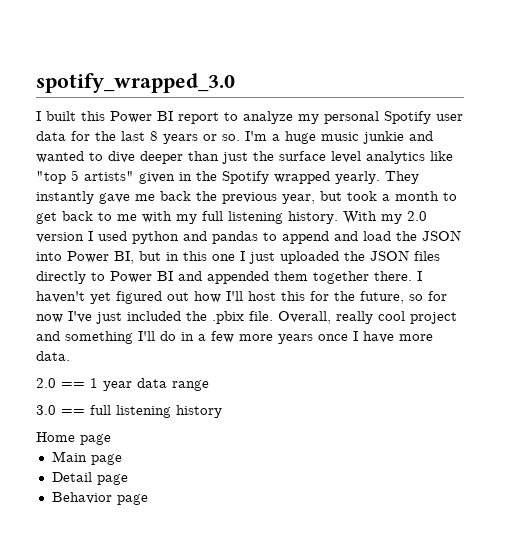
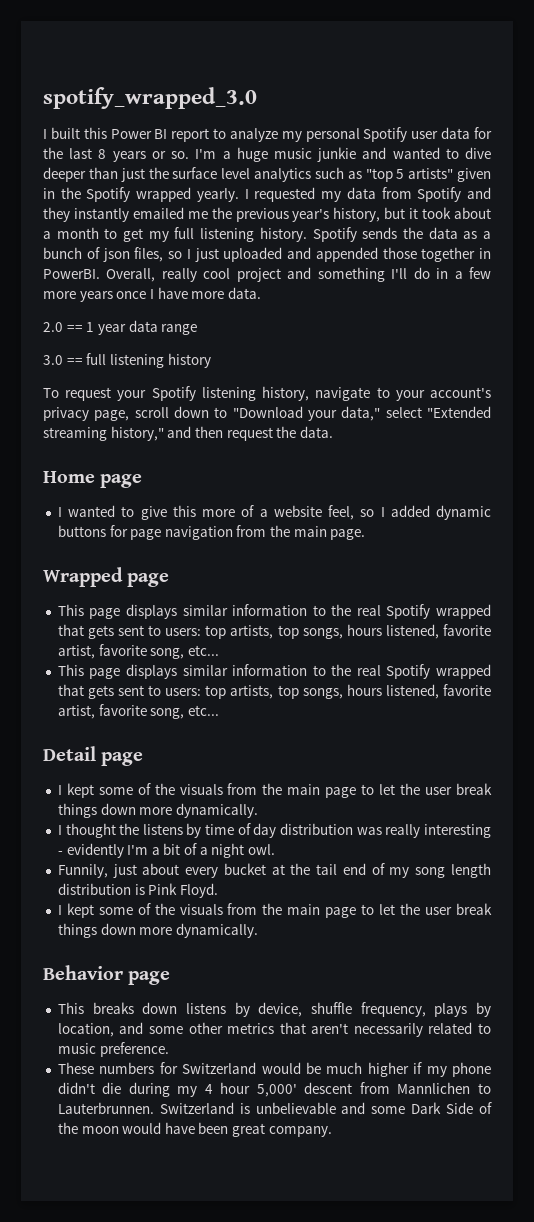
[430,151,453,161] like -> [314,167,362,179] such as
[385,171,419,184] [36,191,457,204] [36,211,427,224] [36,230,461,244] [36,250,440,264] [36,271,422,284] [36,291,447,304] [36,311,273,324] They instantly gave me back the previous year, but took a month to get back to me with my full listening history. With my 2.0 version I used python and pandas to append and load the JSON into Power BI, but in this one I just uploaded the JSON files directly to Power BI and appended them together there. I haven't yet figured out how I'll host this for the future, so for now I've just included the .pbix file. -> [244,187,492,202] [43,207,492,222] [43,227,491,242] [43,247,491,262] [43,269,100,279] I requested my data from Spotify and they instantly emailed me the previous year's history, but it took about a month to get my full listening history. Spotify sends the data as a bunch of json files, so I just uploaded and appended those together in PowerBI.
[36,432,111,445] [51,451,122,465] [51,472,128,485] [51,492,148,505] Home page // Main page // Detail page // Behavior page -> [43,386,492,401] [43,406,491,421] [43,426,333,441] [43,471,143,488] [57,505,491,520] [57,525,366,540] [43,567,170,587] [57,604,491,619] [57,624,491,639] [57,644,219,659] [57,664,491,679] [57,684,491,699] [57,704,219,719] [43,746,144,766] [57,783,492,798] [57,803,258,818] [57,823,491,838] [57,843,276,858] [57,863,491,878] [57,883,218,898] [57,903,492,918] [57,923,258,938] [43,965,171,985] [57,1002,491,1017] [57,1022,491,1037] [57,1042,169,1057] [57,1062,492,1077] [57,1082,491,1097] [57,1102,493,1114] [57,1122,332,1137] To request your Spotify listening history, navigate to your account's privacy page, scroll down to "Download your data," select "Extended streaming history," and then request the data. // Home page // I wanted to give this more of a website feel, so I added dynamic buttons for page navigation from the main page. // Wrapped page // This page displays similar information to the real Spotify wrapped that gets sent to users: top artists, top songs, hours listened, favorite artist, favorite song, etc... // This page displays similar information to the real Spotify wrapped that gets sent to users: top artists, top songs, hours listened, favorite artist, favorite song, etc... // Detail page // I kept some of the visuals from the main page to let the user break things down more dynamically. // I thought the listens by time of day distribution was really interesting - evidently I'm a bit of a night owl. // Funnily, just about every bucket at the tail end of my song length distribution is Pink Floyd. // I kept some of the visuals from the main page to let the user break things down more dynamically. // Behavior page // This breaks down listens by device, shuffle frequency, plays by location, and some other metrics that aren't necessarily related to music preference. // These numbers for Switzerland would be much higher if my phone didn't die during my 4 hour 5,000' descent from Mannlichen to Lauterbrunnen. Switzerland is unbelievable and some Dark Side of the moon would have been great company.

